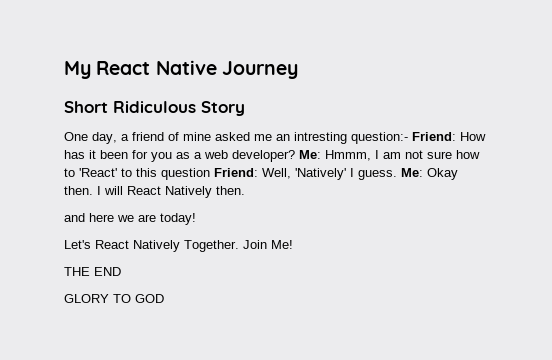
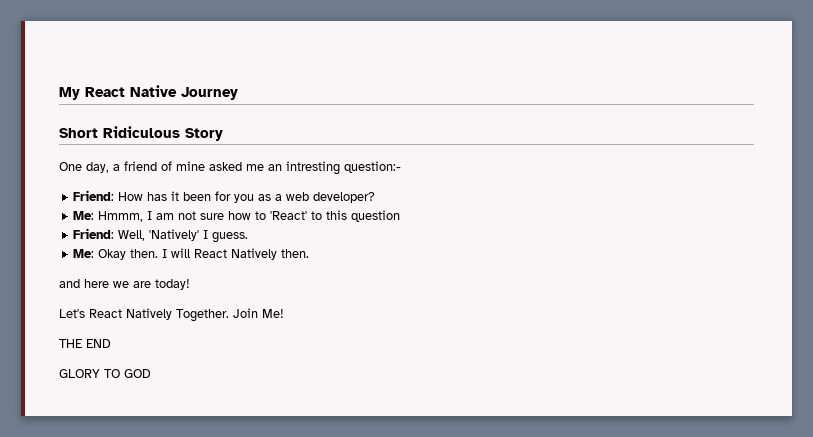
(408, 138) none -> (401, 167) //
(295, 156) none -> (376, 197) //
(210, 174) none -> (401, 216) //
(397, 175) none -> (249, 237) //

